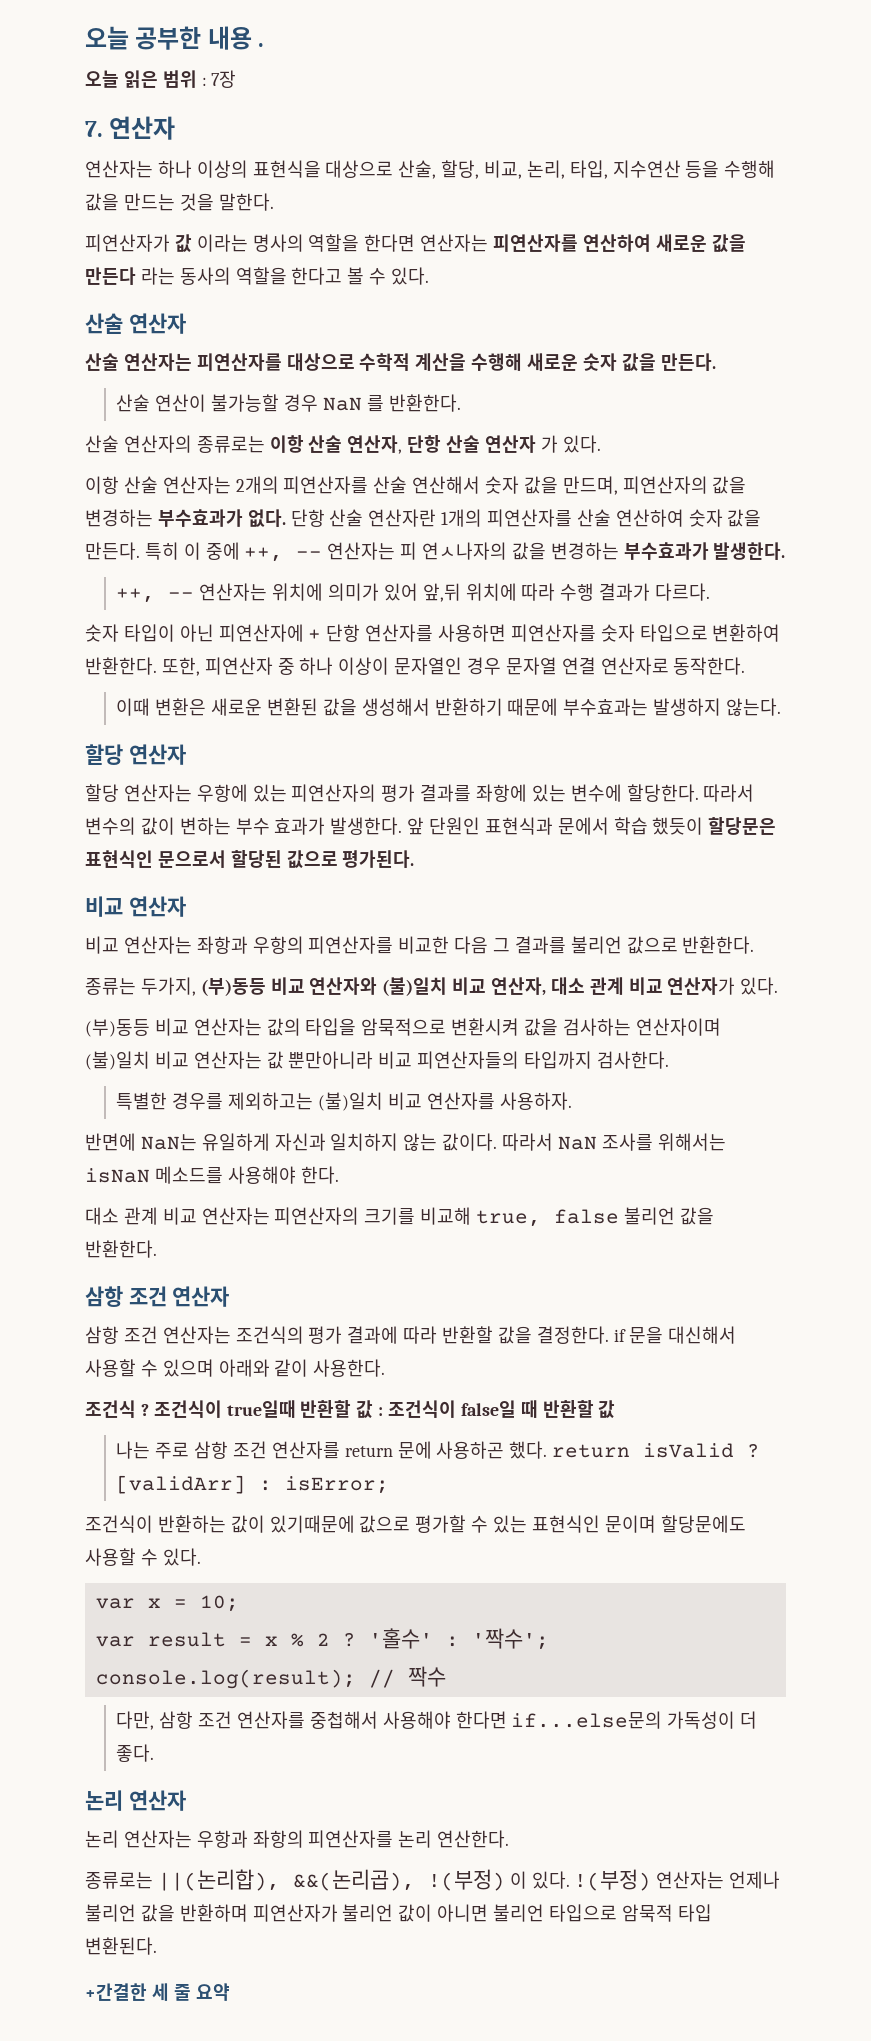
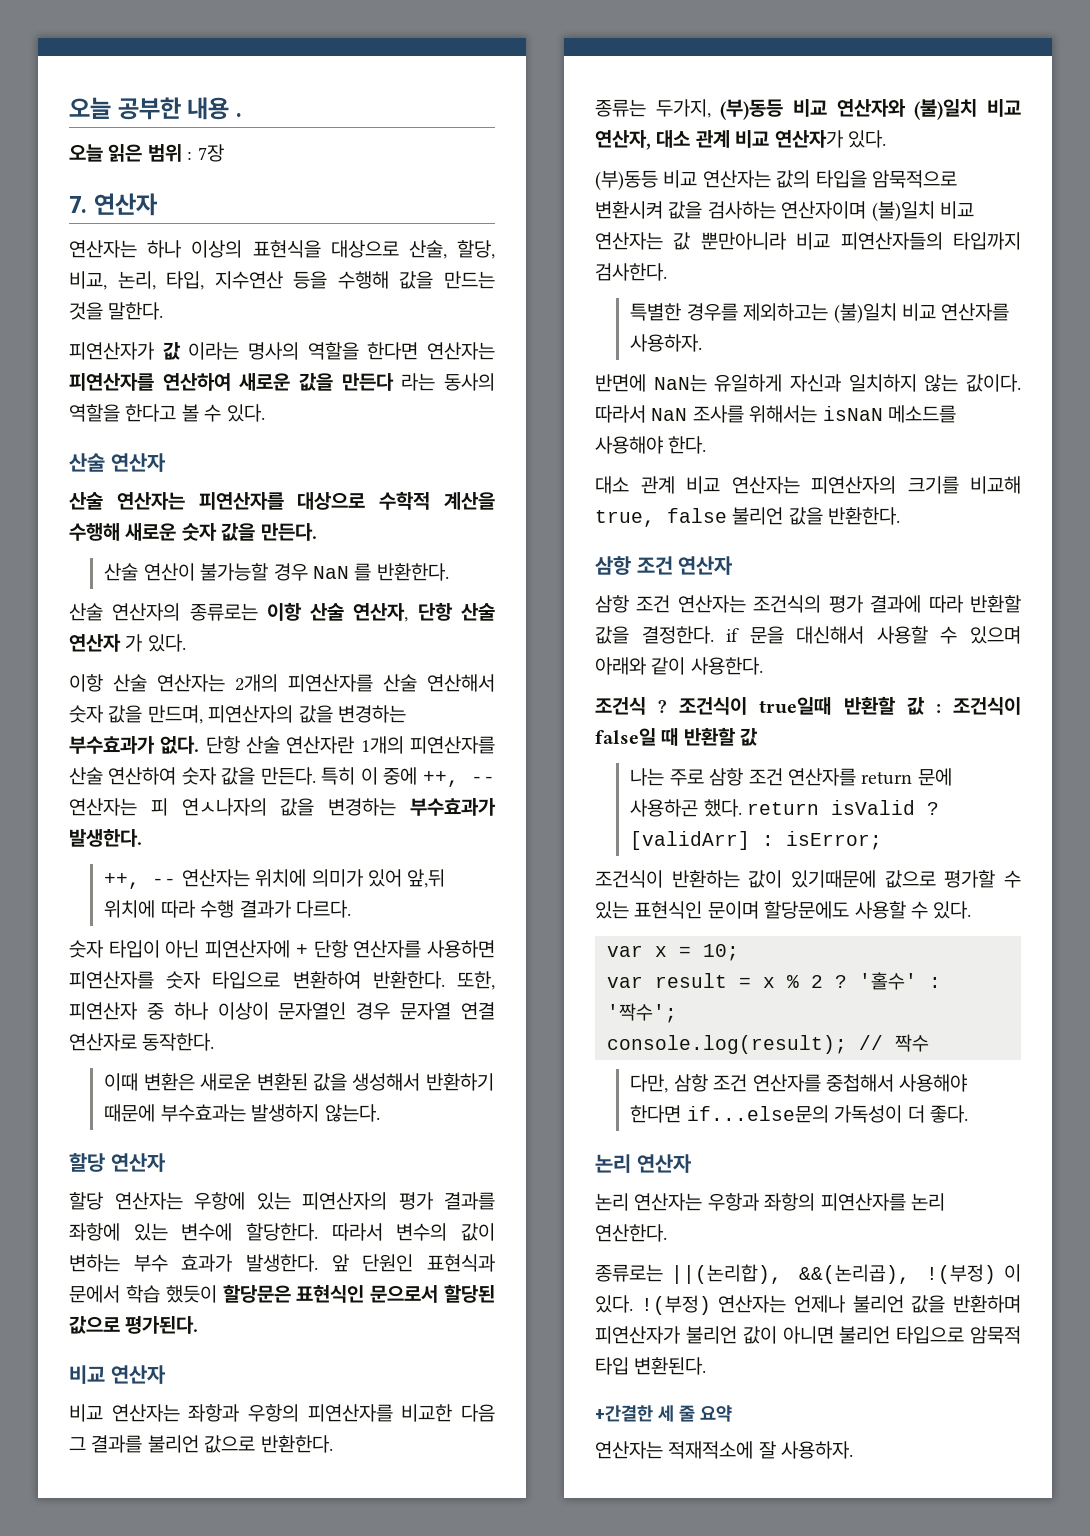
(230, 1992) none -> [595,1441,854,1459] // 연산자는 적재적소에 잘 사용하자.

